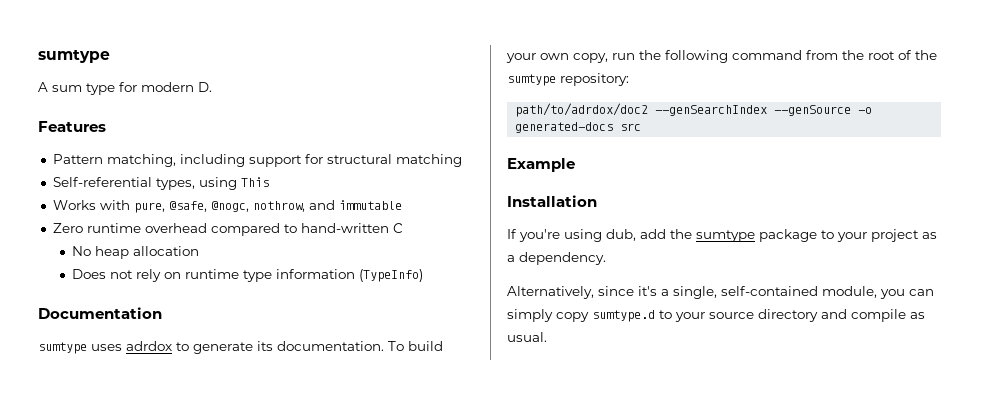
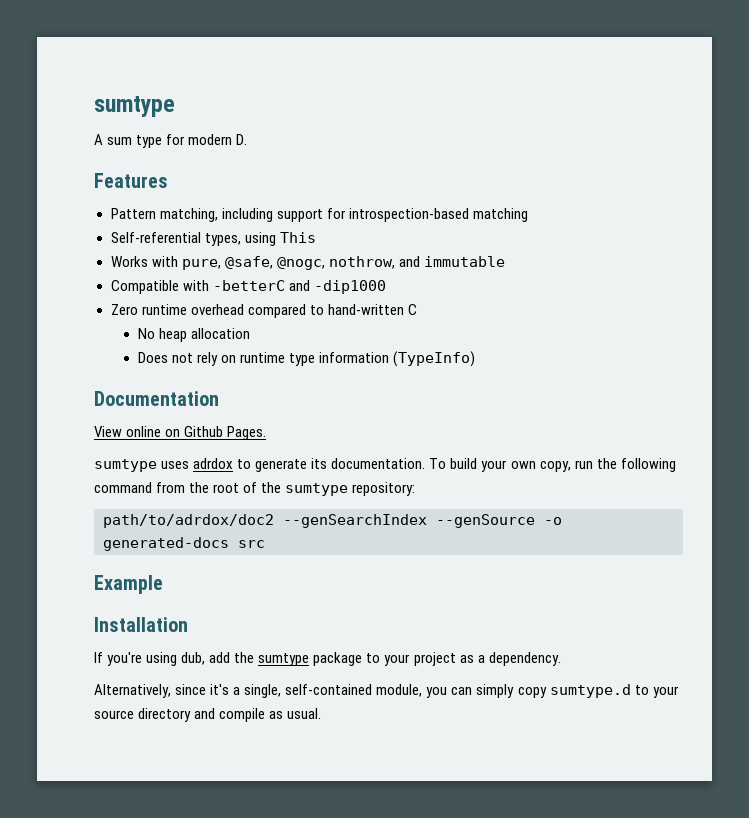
[326,154,392,164] structural -> [348,208,469,222] introspection-based
(402, 205) none -> [110,280,386,294] // Compatible with -betterC and -dip1000
(162, 313) none -> [94,426,267,440] // View online on Github Pages.

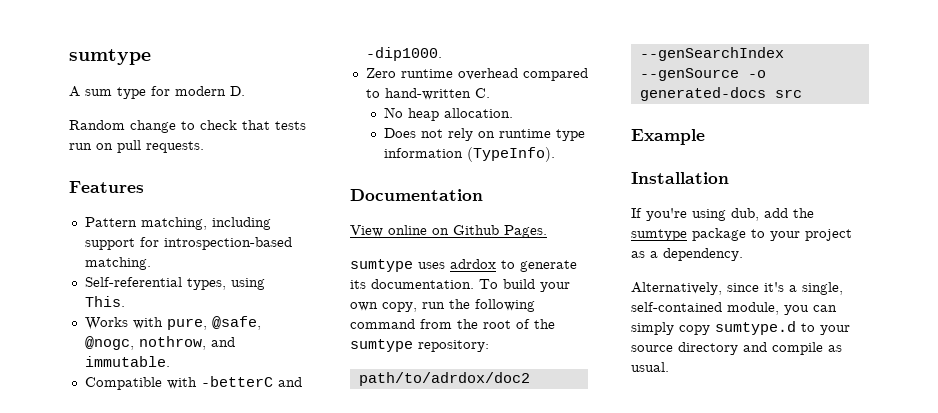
(248, 139) none -> [69,120,306,133] [69,140,204,153] // Random change to check that tests run on pull requests.
[472,208,528,222] matching -> [84,257,151,270] matching.
[279,232,316,243] This -> [84,296,125,307] This.
[423,256,505,267] immutable -> [84,356,170,367] immutable.
[313,280,386,294] -dip1000 -> [365,47,442,61] -dip1000.
[407,304,417,315] C -> [474,88,490,98] C.
[190,328,250,339] allocation -> [444,108,514,118] allocation.
[393,351,476,367] (TypeInfo) -> [467,147,556,162] (TypeInfo).

